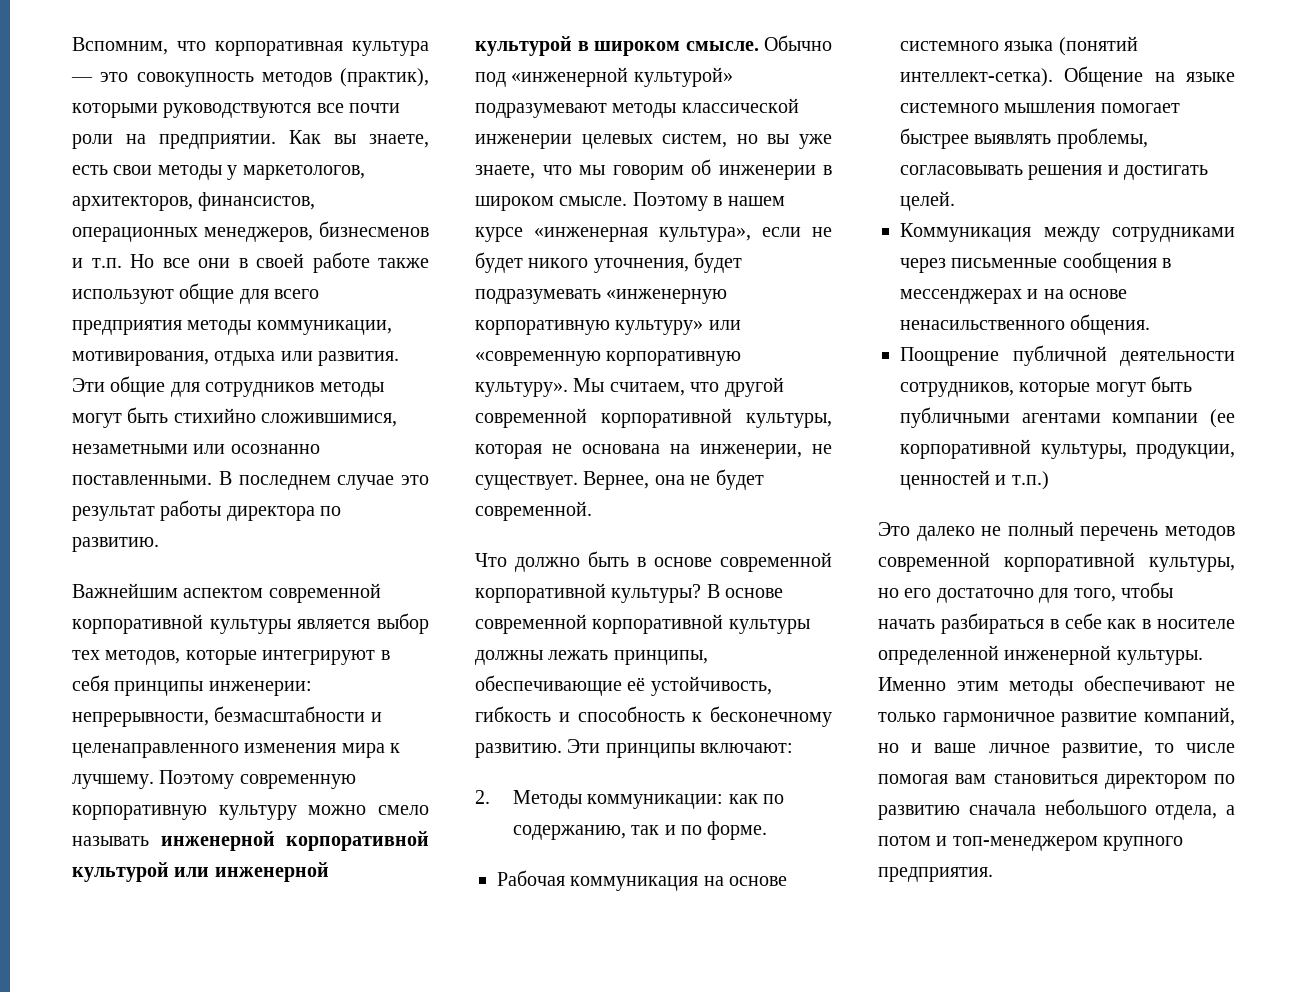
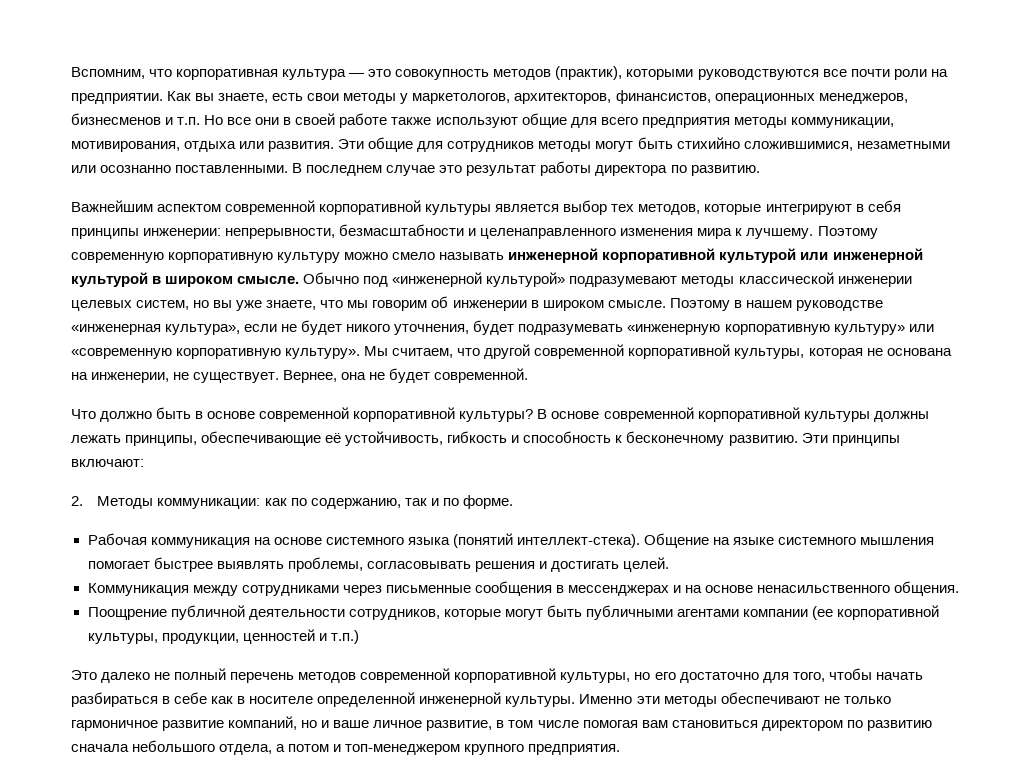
[475,227,523,242] курсе -> [795,300,883,311] руководстве
[900,68,1053,87] интеллект-сетка). -> [516,534,640,548] интеллект-стека).
[956,681,999,691] этим -> [636,696,660,704] эти
[1154,743,1174,753] то -> [496,720,534,728] в том

